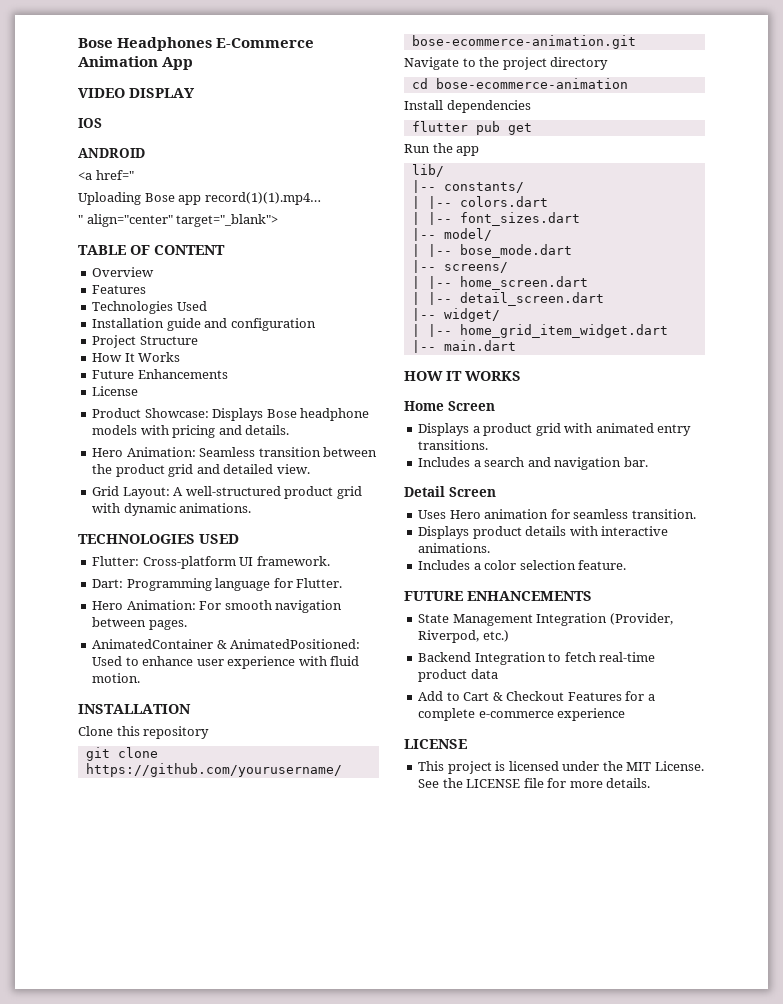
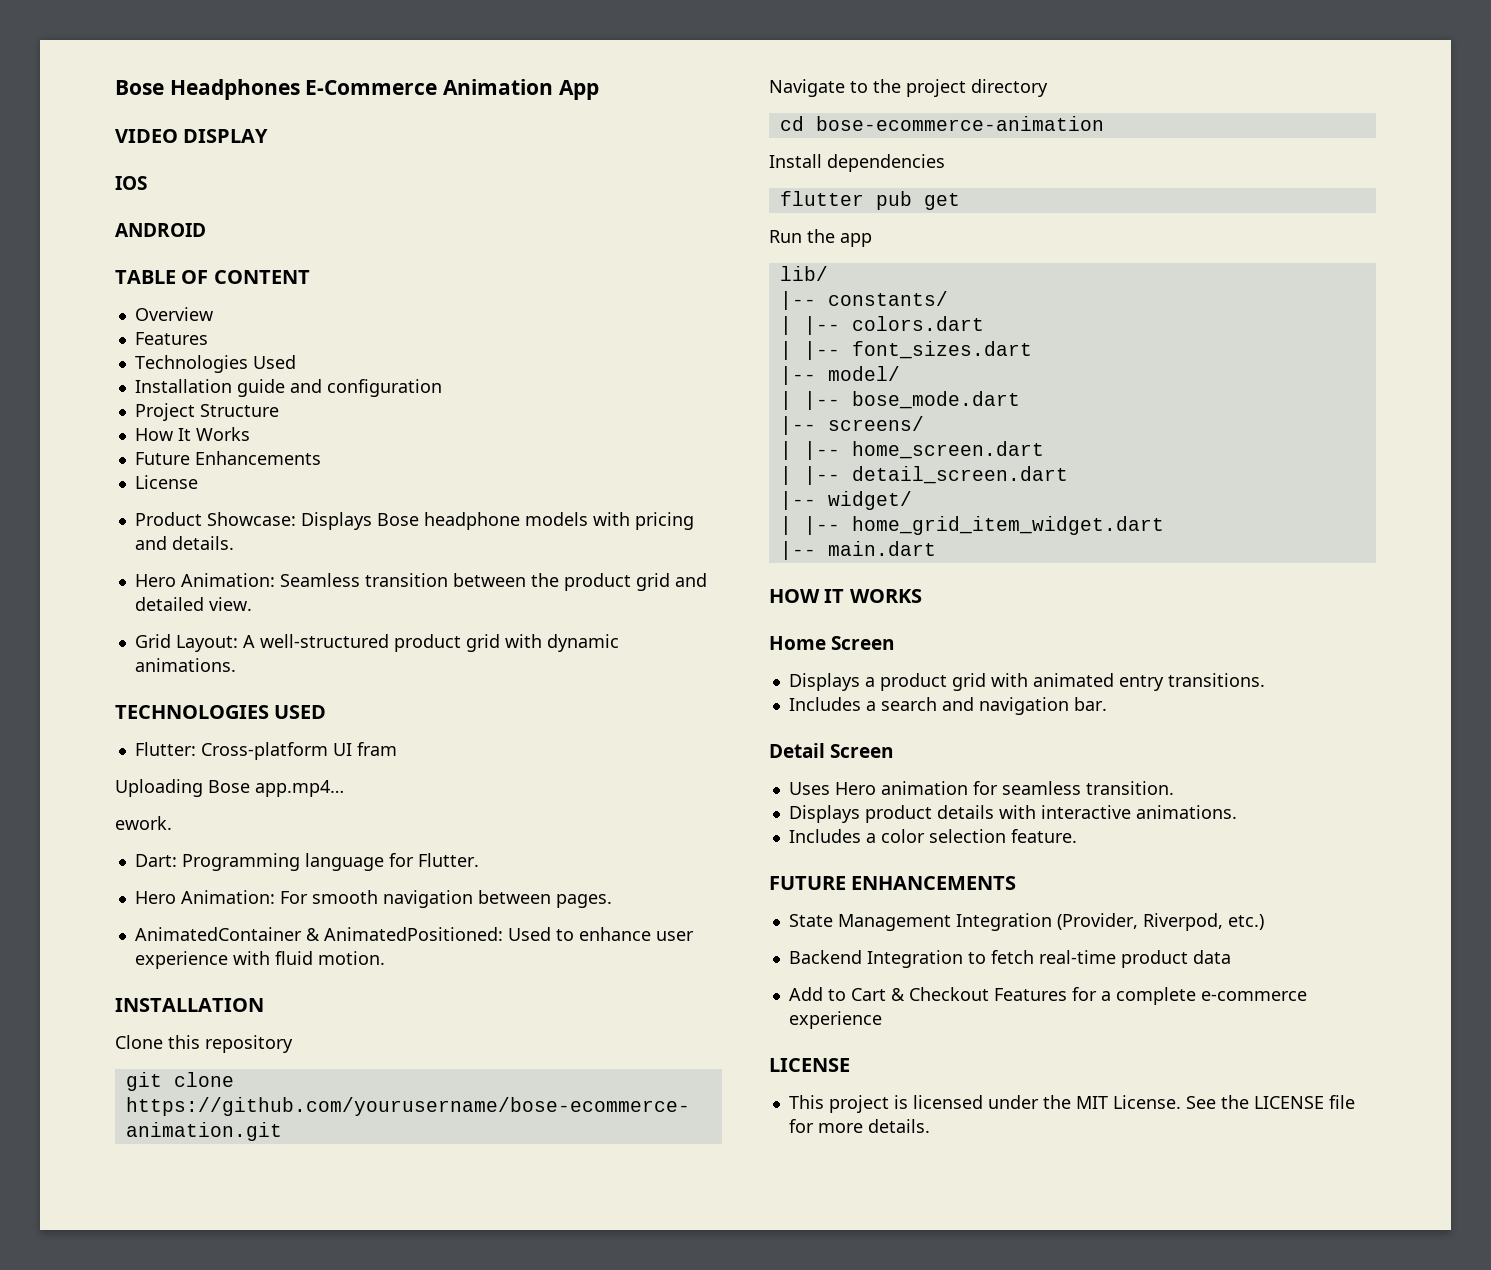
[78,170,134,180] [78,192,321,205] [78,214,279,227] // <a href=" // Uploading Bose app record(1)(1).mp4… // " align="center" target="_blank"> -> (206, 230) none
[256,556,330,566] framework. -> [356,742,397,756] [115,779,344,797] [115,816,172,830] fram // Uploading Bose app.mp4… // ework.

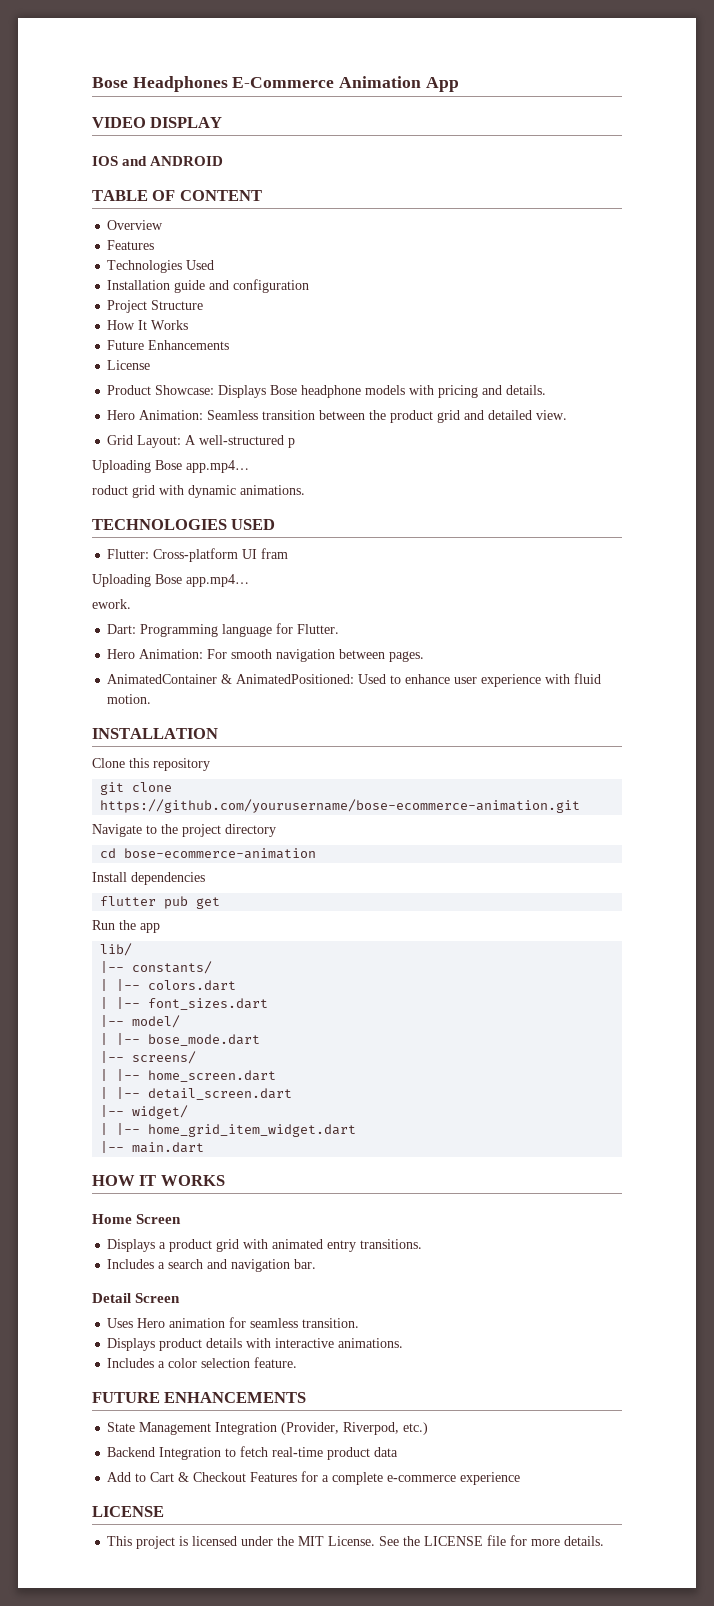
(147, 183) // -> [122,156,148,166] and
[393,634,461,652] product -> [288,438,296,448] [92,460,249,473] [92,485,128,495] p // Uploading Bose app.mp4… // roduct

